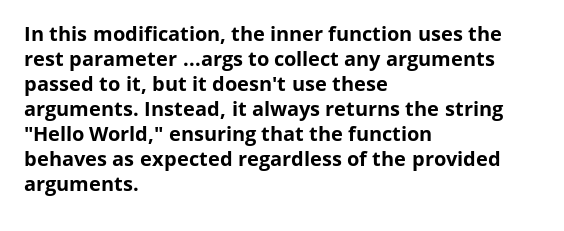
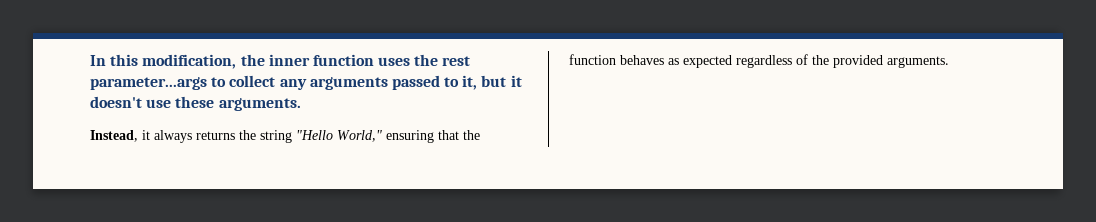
[69,52,243,71] parameter ...args -> [90,77,207,90] parameter...args
(139, 111) none -> (301, 104) //

